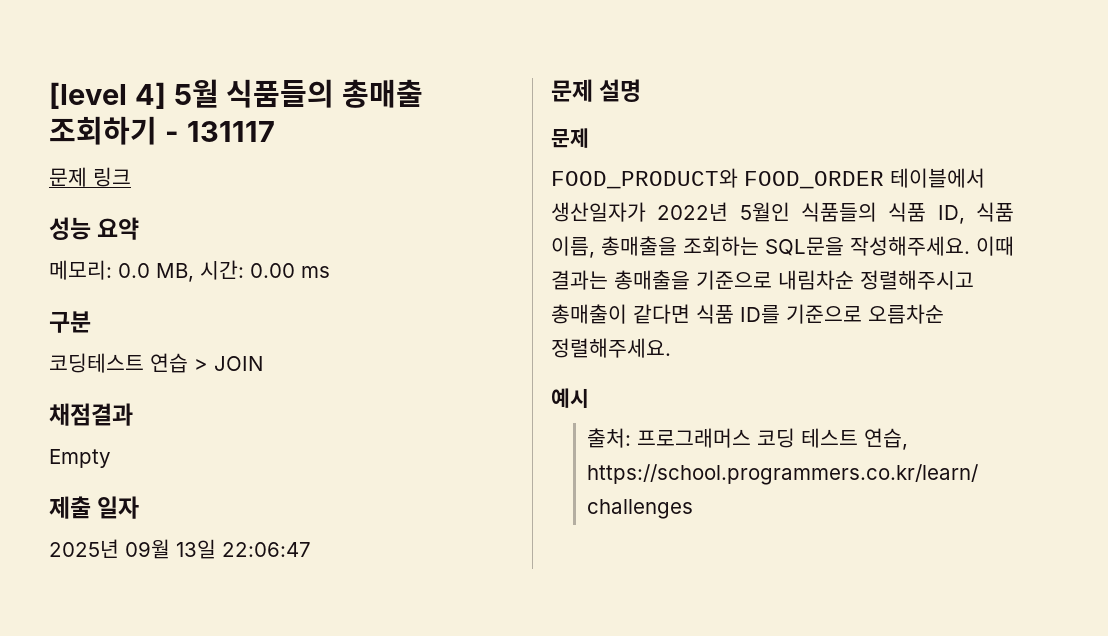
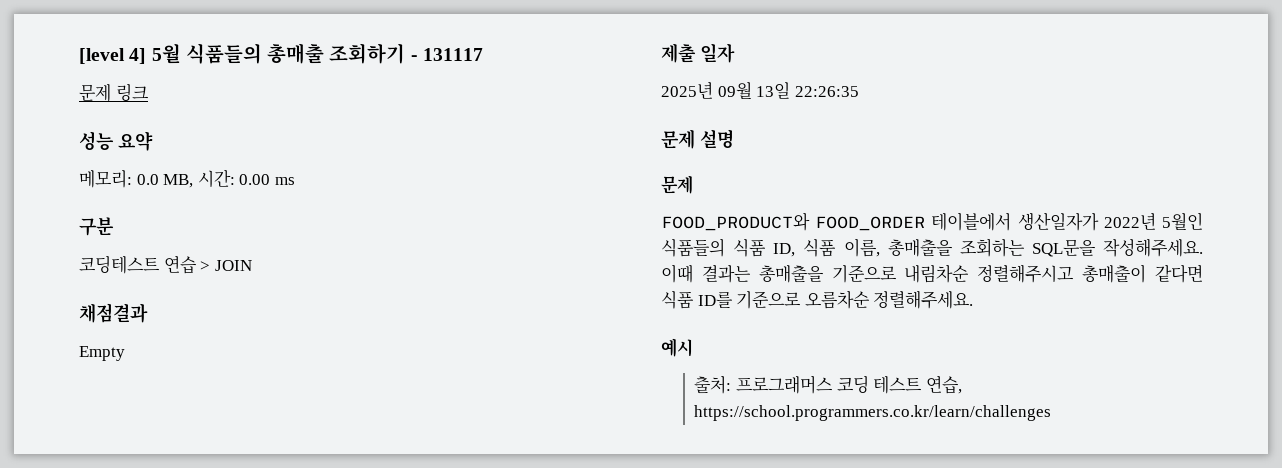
[222,542,311,557] 22:06:47 -> [794,86,859,97] 22:26:35

